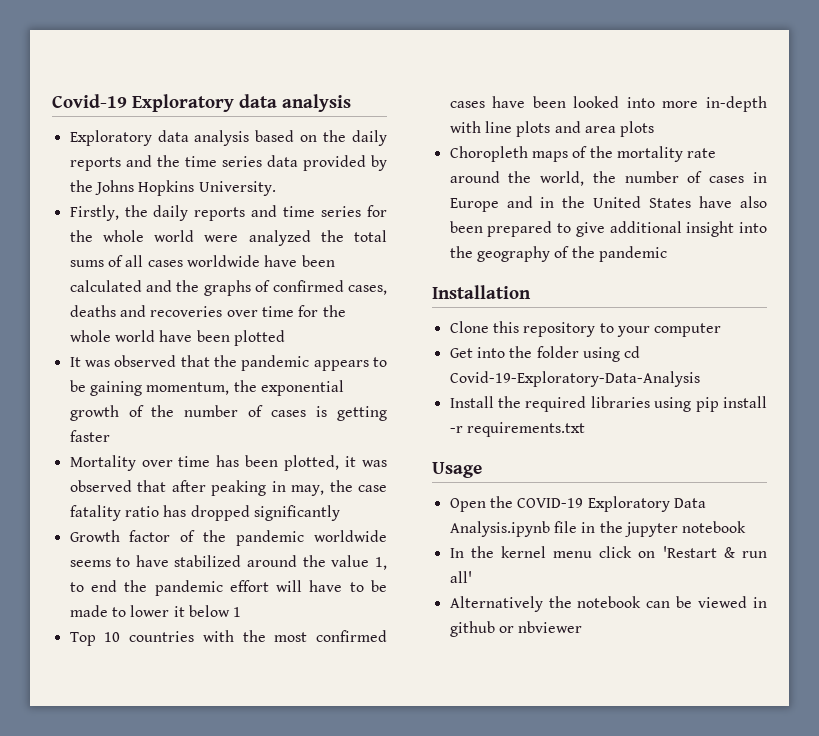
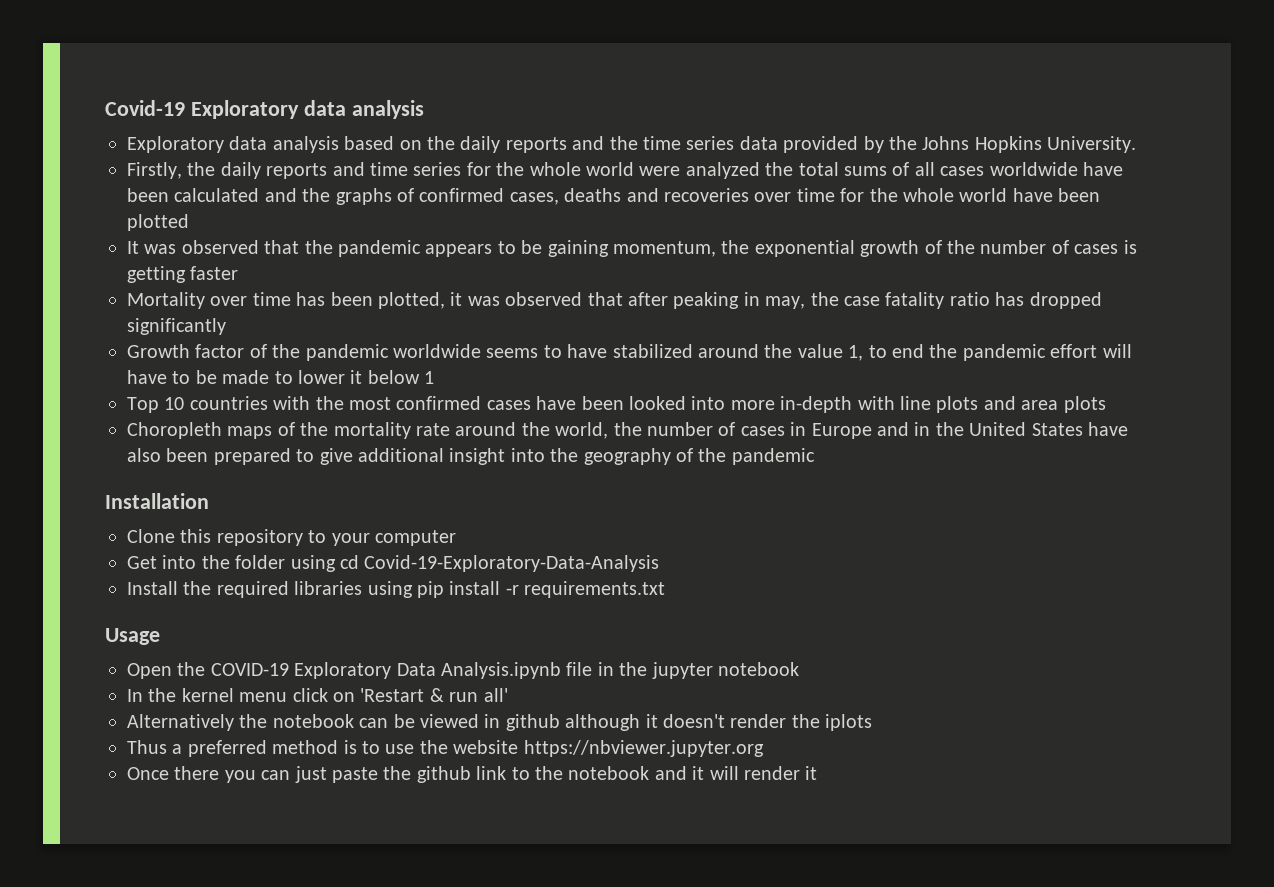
[498,621,583,633] or nbviewer -> [565,714,873,731] [127,740,764,757] [127,766,818,783] although it doesn't render the iplots // Thus a preferred method is to use the website https://nbviewer.jupyter.org // Once there you can just paste the github link to the notebook and it will render it

